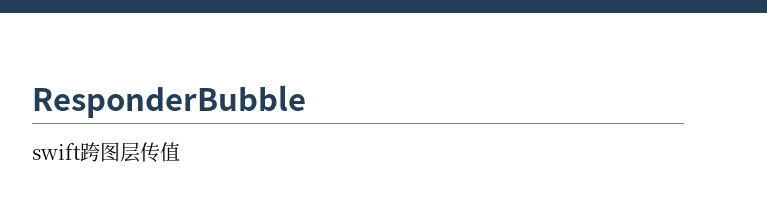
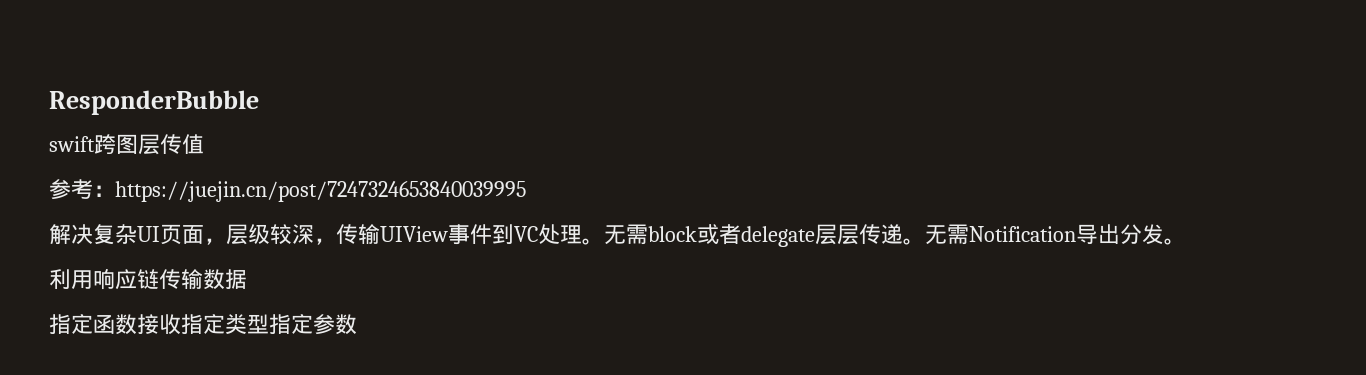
(180, 152) none -> [49,179,526,202] [49,224,1186,247] [49,268,247,290] [49,314,357,335] // 参考：https://juejin.cn/post/7247324653840039995 // 解决复杂UI页面，层级较深，传输UIView事件到VC处理。无需block或者delegate层层传递。无需Notification导出分发。 // 利用响应链传输数据 // 指定函数接收指定类型指定参数

